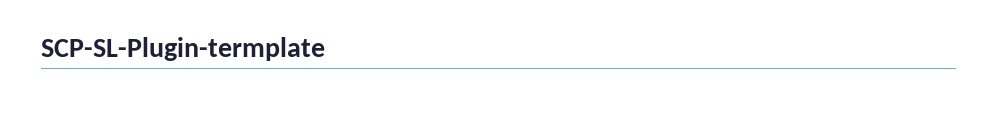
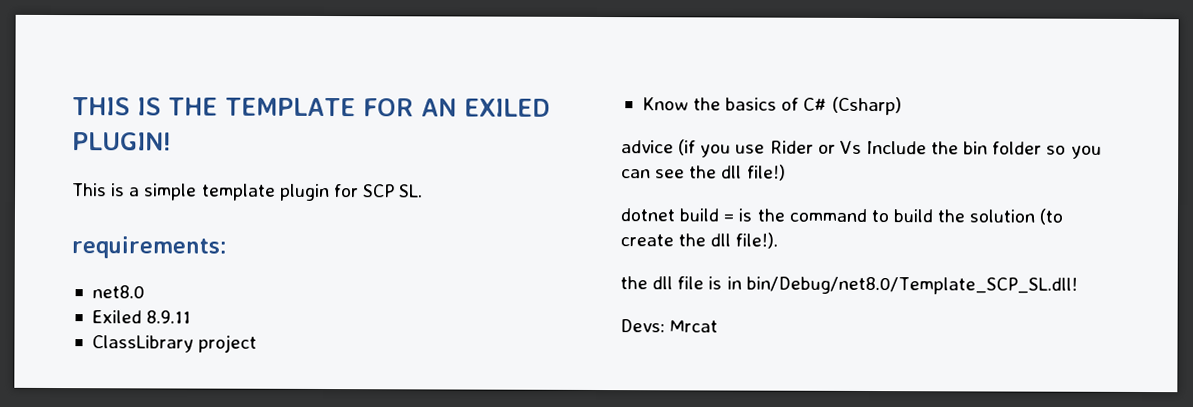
[41,37,325,61] SCP-SL-Plugin-termplate -> [72,97,551,117] [72,132,172,151] [72,183,424,202] [71,236,227,259] [91,285,145,299] [91,310,192,324] [91,334,258,353] [641,96,902,116] [621,139,1102,159] [621,164,786,181] [620,208,1064,225] [620,232,779,249] [620,276,1078,295] [620,319,719,333] THIS IS THE TEMPLATE FOR AN EXILED PLUGIN! // This is a simple template plugin for SCP SL. // requirements: // net8.0 // Exiled 8.9.11 // ClassLibrary project // Know the basics of C# (Csharp) // advice (if you use Rider or Vs Include the bin folder so you can see the dll file!) // dotnet build = is the command to build the solution (to create the dll file!). // the dll file is in bin/Debug/net8.0/Template_SCP_SL.dll! // Devs: Mrcat

